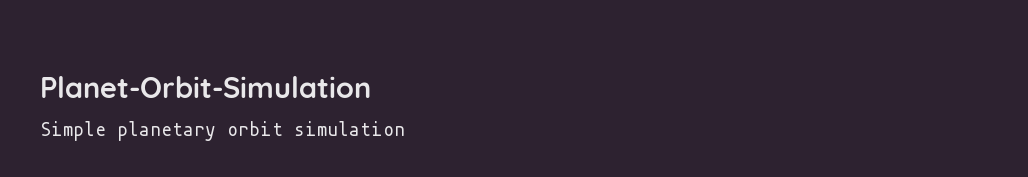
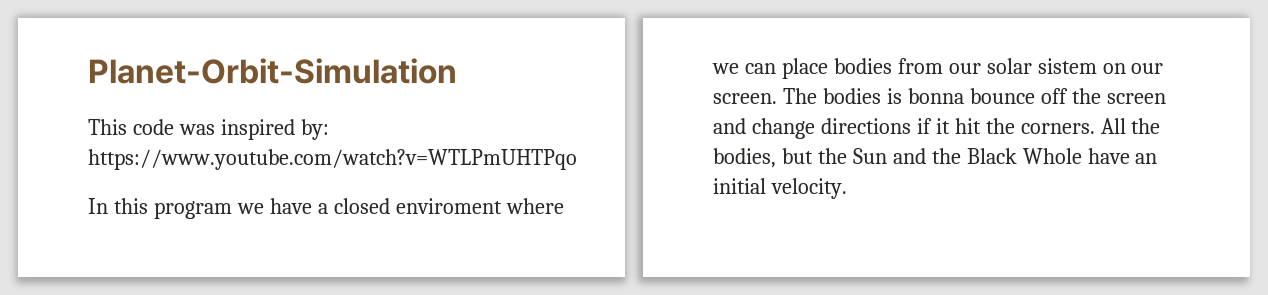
[40,121,405,141] Simple planetary orbit simulation -> [88,119,329,140] [88,149,577,170] [88,198,564,219] [712,58,1164,79] [713,88,1166,104] [713,118,1161,139] [713,148,1158,168] [713,178,847,199] This code was inspired by: https://www.youtube.com/watch?v=WTLPmUHTPqo // In this program we have a closed enviroment where we can place bodies from our solar sistem on our screen. The bodies is bonna bounce off the screen and change directions if it hit the corners. All the bodies, but the Sun and the Black Whole have an initial velocity.

